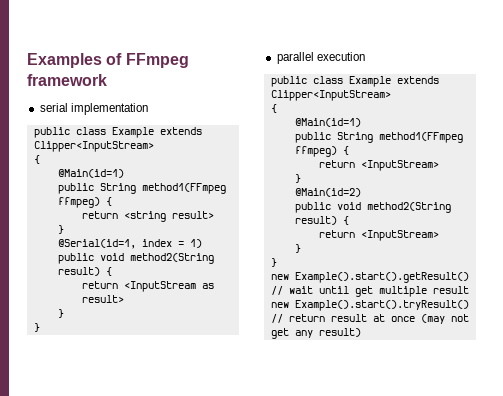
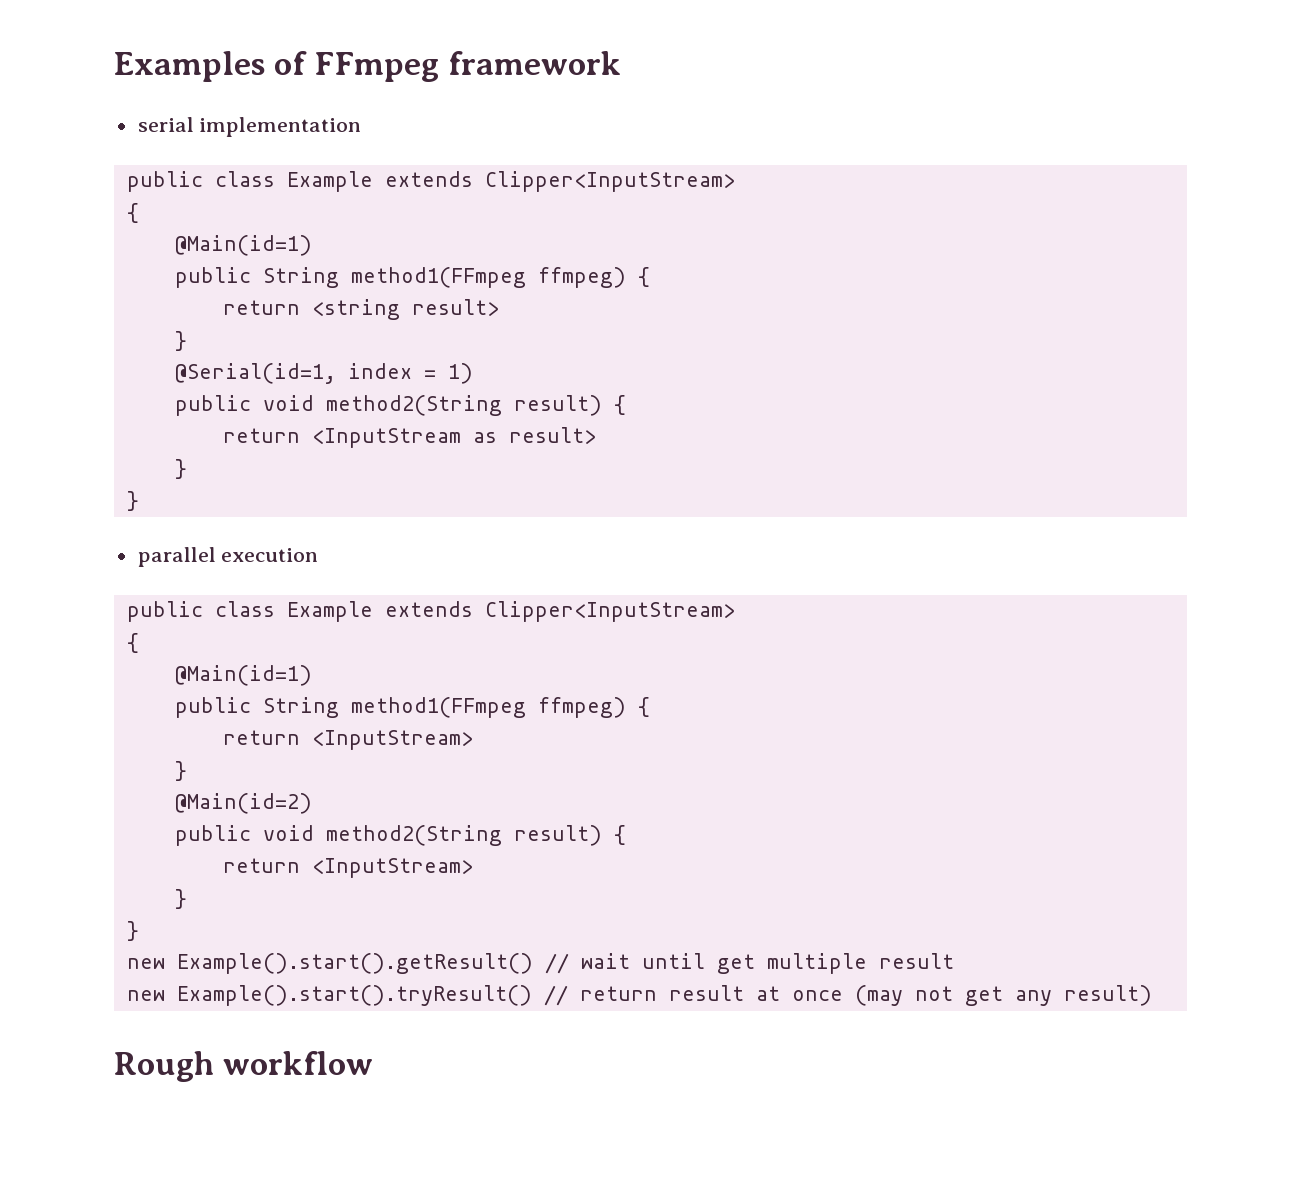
(361, 332) none -> [114,1051,374,1082] // Rough workflow

